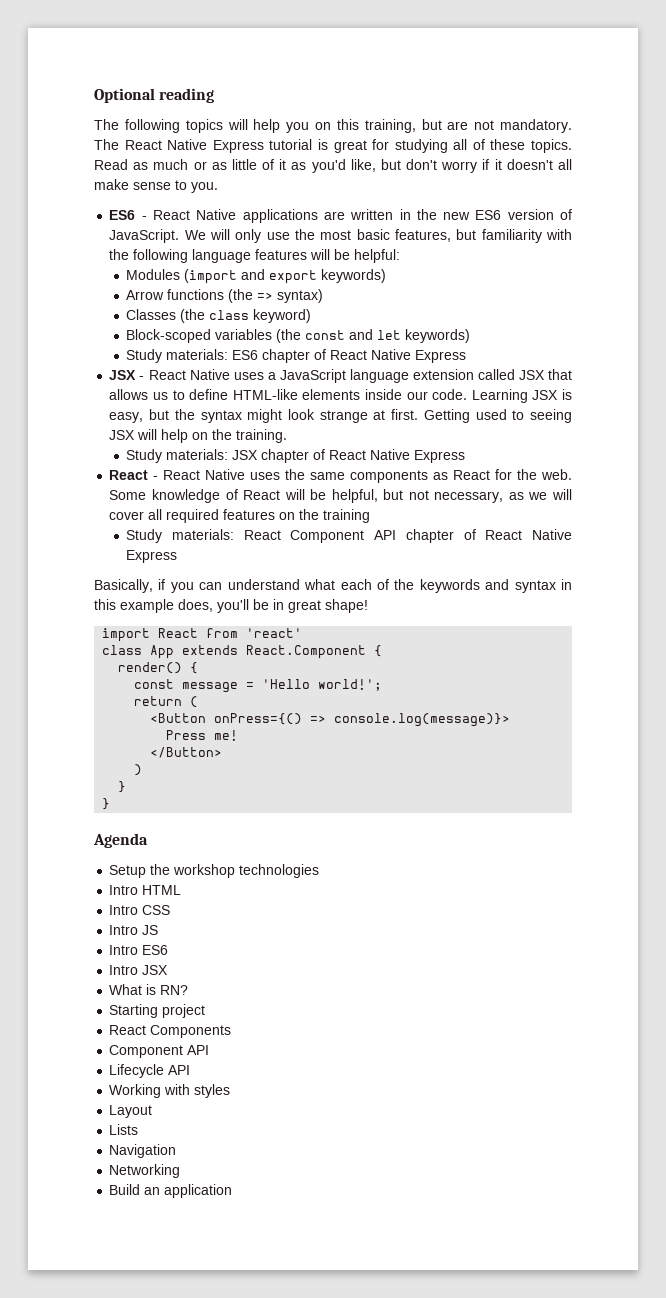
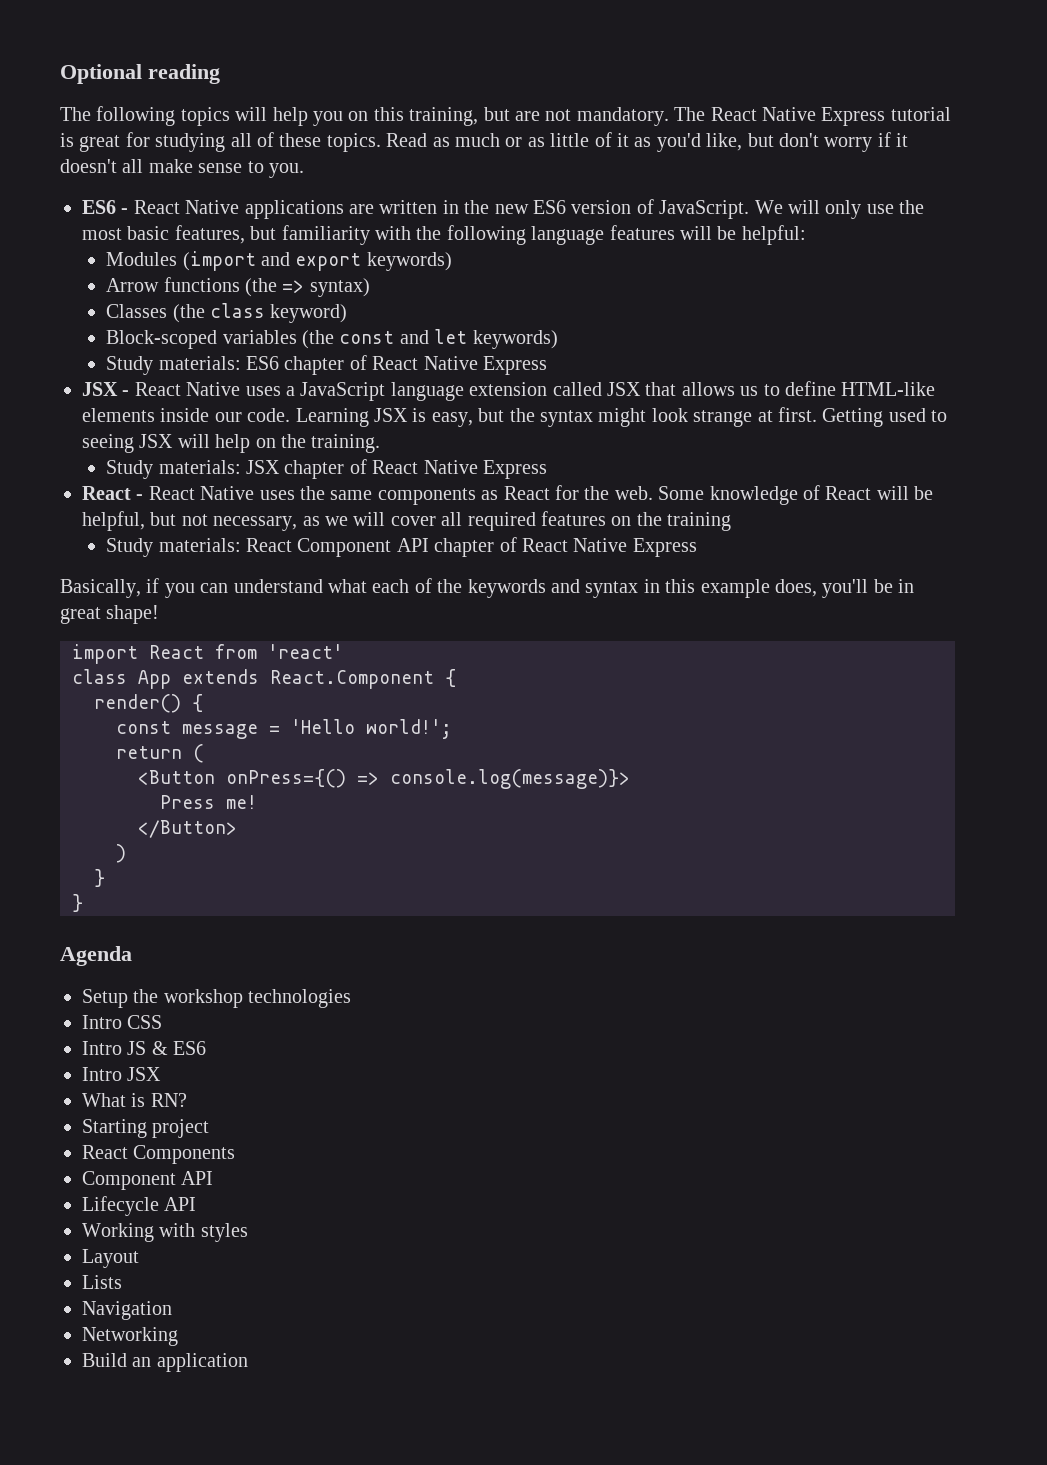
[109,885,182,895] // Intro HTML -> (352, 998) none
[109,945,139,955] // Intro -> [151,1041,168,1055] &

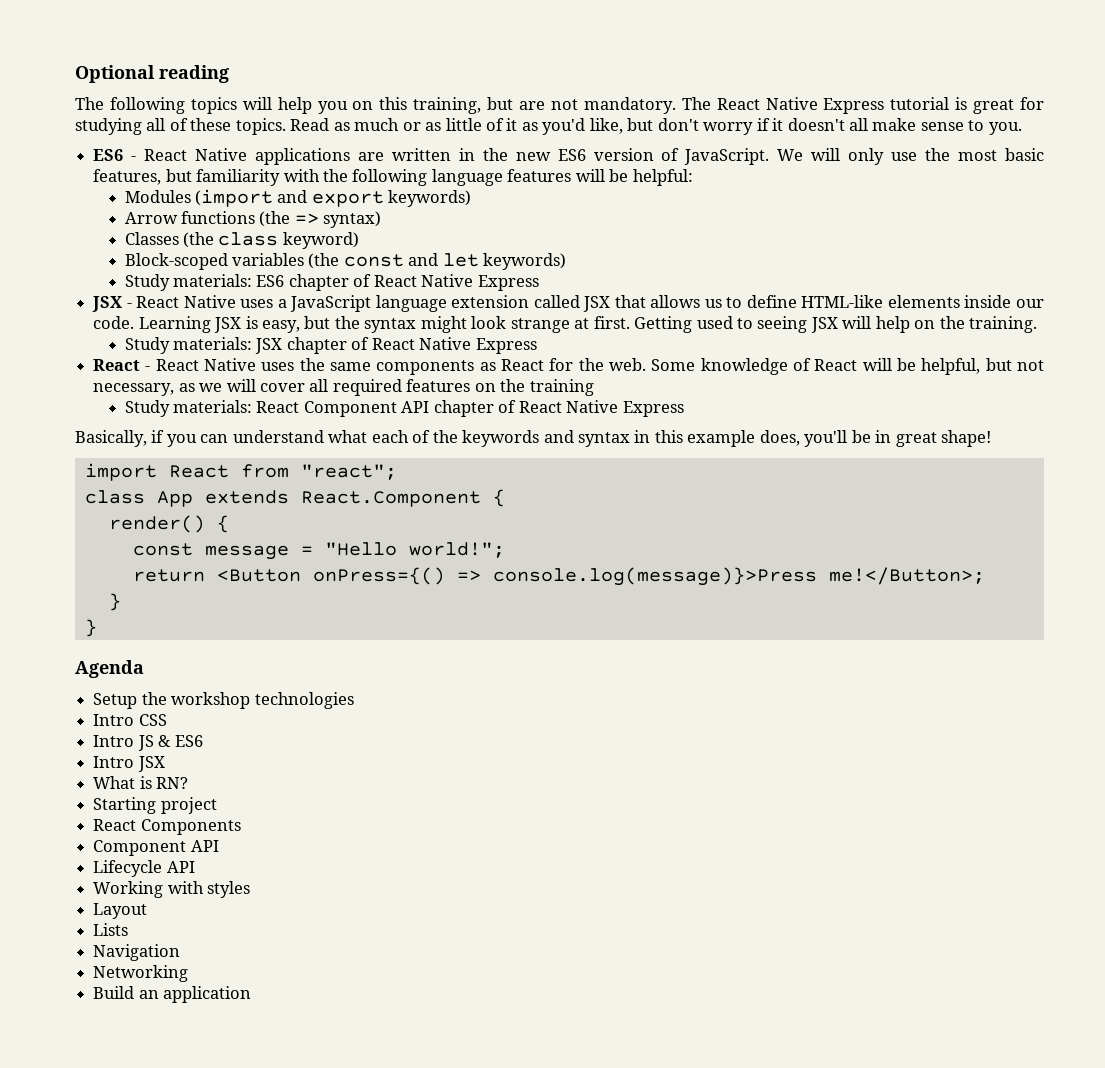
[268,644,343,659] 'react' -> [300,464,397,480] "react";
[291,719,452,739] 'Hello world!'; -> [324,542,505,558] "Hello world!";
[193,744,204,763] ( // -> (205, 575) none
[390,769,630,789] [160,795,257,809] [138,820,237,838] [116,844,126,863] console.log(message)}> // Press me! // </Button> // ) -> [492,567,985,586] console.log(message)}>Press me!</Button>;

